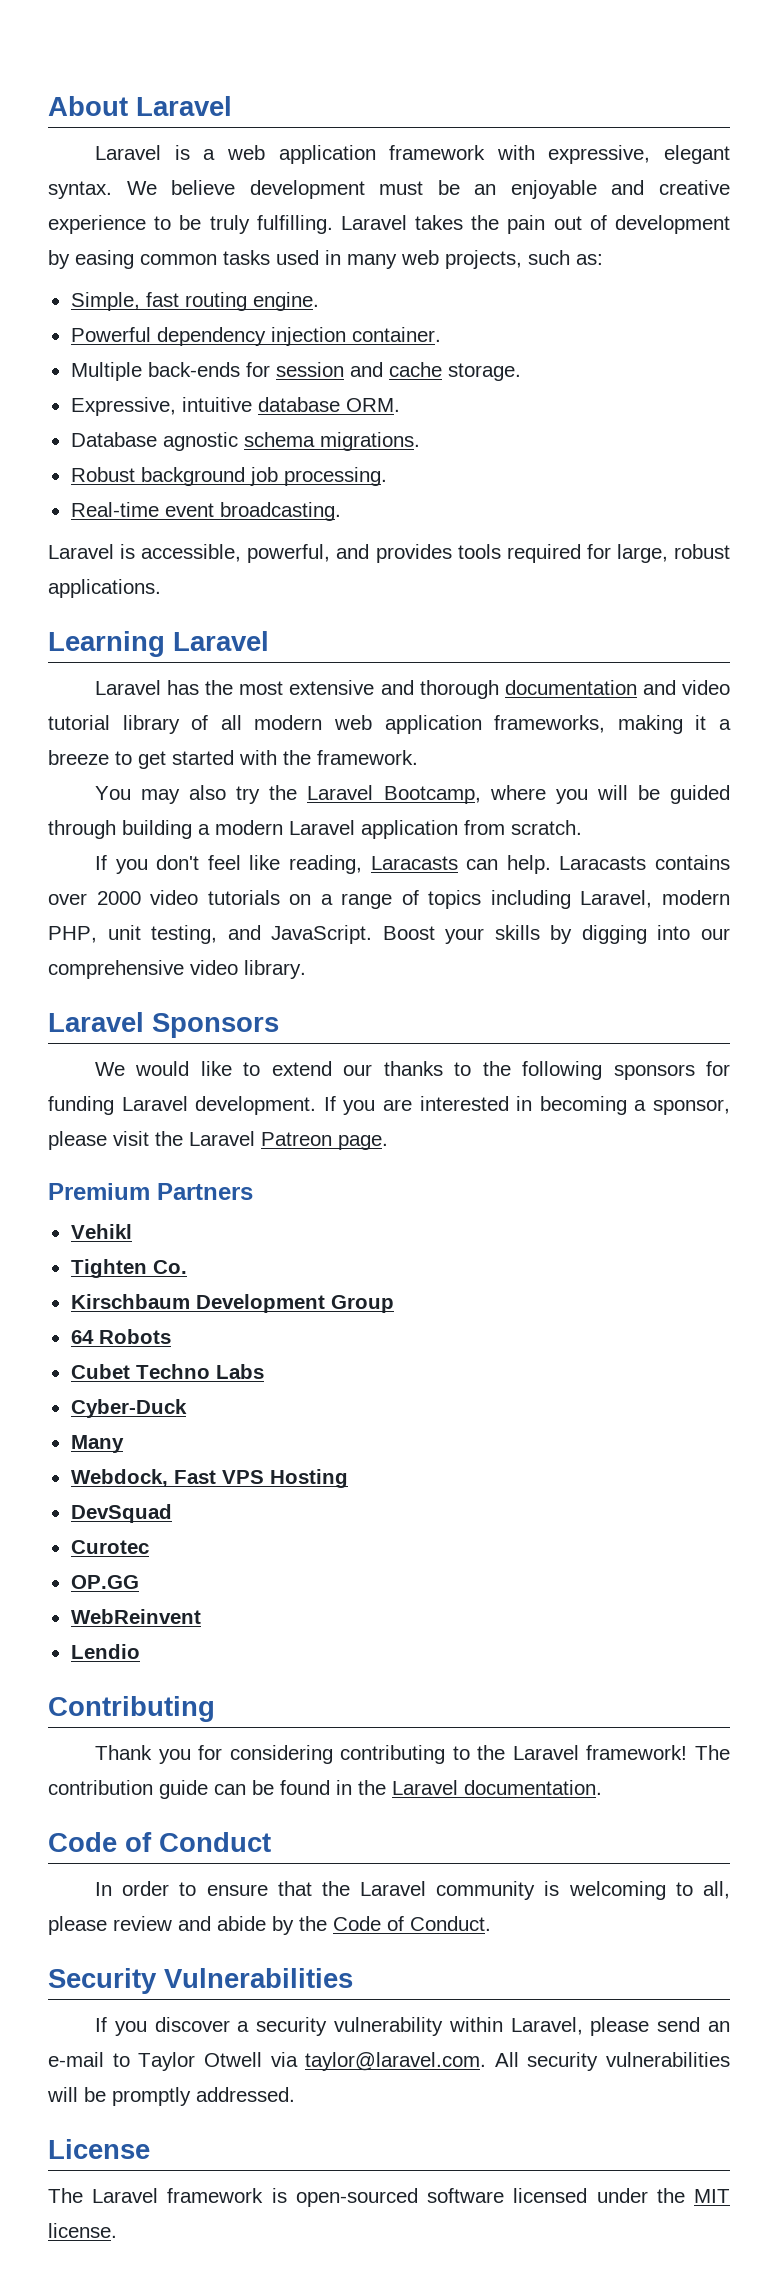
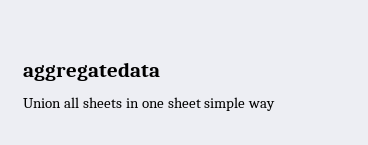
[48,96,232,116] [95,145,730,164] [48,180,730,199] [48,215,730,234] [48,250,603,269] [70,292,319,311] [70,327,441,346] [70,362,521,381] [70,397,400,416] [70,432,420,451] [70,467,387,486] [70,502,341,521] [48,544,731,563] [48,579,161,598] [48,631,269,657] [95,680,730,699] [48,715,732,734] [48,750,418,769] [95,785,731,804] [48,820,582,839] [95,855,730,874] [48,890,730,909] [48,925,730,944] [48,960,306,979] [48,1012,279,1038] [95,1061,730,1080] [48,1096,731,1115] [48,1131,388,1150] [48,1183,253,1200] [70,1224,132,1239] [70,1259,187,1278] [70,1294,394,1313] [70,1329,171,1344] [70,1364,264,1379] [70,1399,187,1418] [70,1435,124,1453] [70,1469,348,1488] [70,1504,172,1523] [70,1540,149,1554] [70,1575,139,1589] [70,1609,201,1624] [70,1644,140,1659] [48,1696,215,1722] [95,1745,730,1764] [48,1780,602,1799] [48,1832,271,1852] [95,1881,730,1900] [48,1916,491,1935] [48,1968,353,1994] [95,2017,730,2036] [48,2052,730,2071] [47,2087,295,2106] [48,2139,150,2159] [48,2188,730,2207] [48,2223,117,2238] About Laravel // Laravel is a web application framework with expressive, elegant syntax. We believe development must be an enjoyable and creative experience to be truly fulfilling. Laravel takes the pain out of development by easing common tasks used in many web projects, such as: // Simple, fast routing engine. // Powerful dependency injection container. // Multiple back-ends for session and cache storage. // Expressive, intuitive database ORM. // Database agnostic schema migrations. // Robust background job processing. // Real-time event broadcasting. // Laravel is accessible, powerful, and provides tools required for large, robust applications. // Learning Laravel // Laravel has the most extensive and thorough documentation and video tutorial library of all modern web application frameworks, making it a breeze to get started with the framework. // You may also try the Laravel Bootcamp, where you will be guided through building a modern Laravel application from scratch. // If you don't feel like reading, Laracasts can help. Laracasts contains over 2000 video tutorials on a range of topics including Laravel, modern PHP, unit testing, and JavaScript. Boost your skills by digging into our comprehensive video library. // Laravel Sponsors // We would like to extend our thanks to the following sponsors for funding Laravel development. If you are interested in becoming a sponsor, please visit the Laravel Patreon page. // Premium Partners // Vehikl // Tighten Co. // Kirschbaum Development Group // 64 Robots // Cubet Techno Labs // Cyber-Duck // Many // Webdock, Fast VPS Hosting // DevSquad // Curotec // OP.GG // WebReinvent // Lendio // Contributing // Thank you for considering contributing to the Laravel framework! The contribution guide can be found in the Laravel documentation. // Code of Conduct // In order to ensure that the Laravel community is welcoming to all, please review and abide by the Code of Conduct. // Security Vulnerabilities // If you discover a security vulnerability within Laravel, please send an e-mail to Taylor Otwell via taylor@laravel.com. All security vulnerabilities will be promptly addressed. // License // The Laravel framework is open-sourced software licensed under the MIT license. -> [23,62,160,81] [23,97,276,111] aggregatedata // Union all sheets in one sheet simple way

